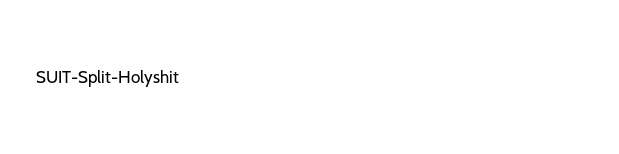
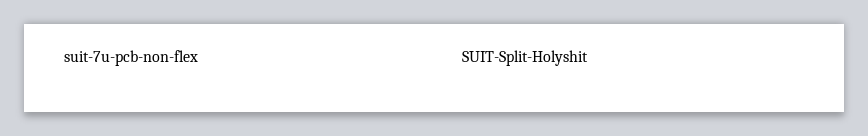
(36, 78) none -> [64,50,198,66] suit-7u-pcb-non-flex //

